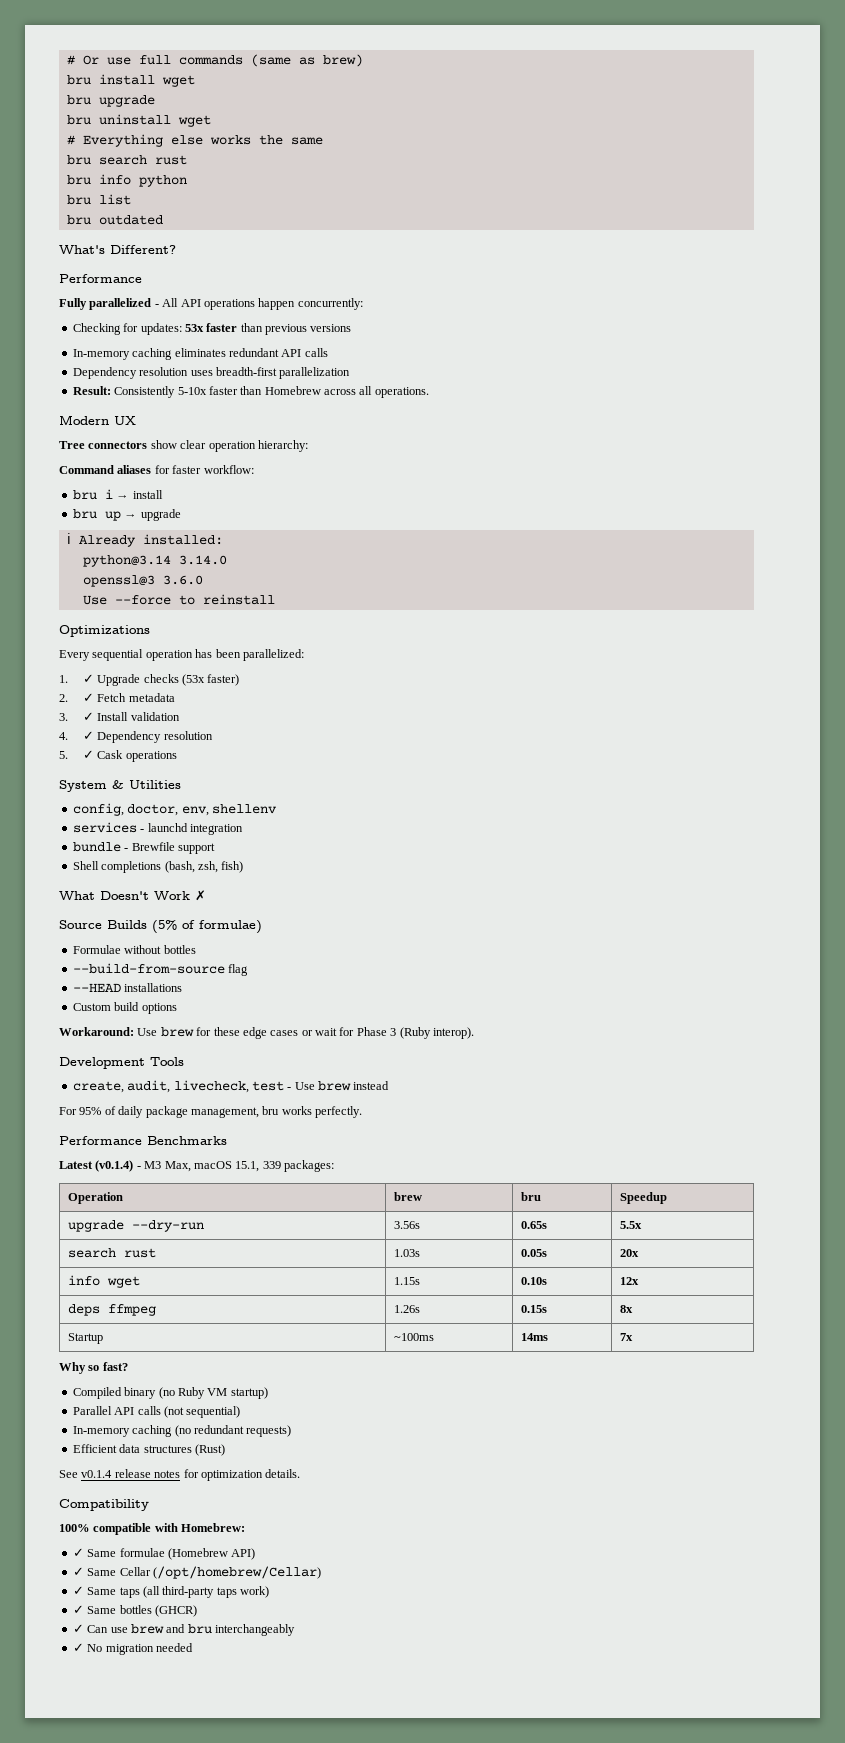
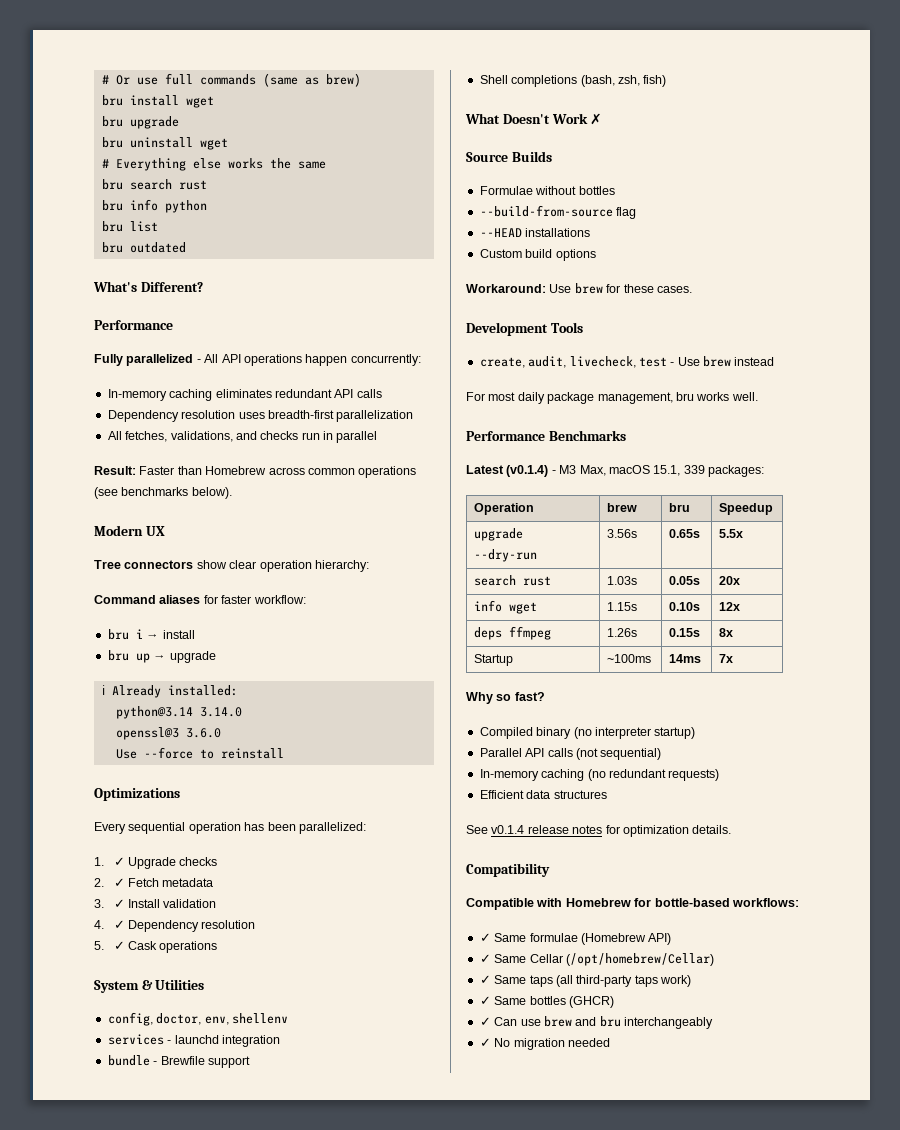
[72,323,352,335] // Checking for updates: 53x faster than previous versions -> (421, 360) none
[72,386,429,398] Result: Consistently 5-10x faster than Homebrew across all operations. -> [107,431,378,443] [94,466,417,478] [94,487,232,499] All fetches, validations, and checks run in parallel // Result: Faster than Homebrew across common operations (see benchmarks below).
[181,674,240,686] (53x faster) -> (218, 861) none
[152,920,262,934] (5% of formulae) -> (552, 156) none
[242,1027,474,1039] edge cases or wait for Phase 3 (Ruby interop). -> [656,286,692,293] cases.
[79,1106,116,1115] 95% of -> [488,392,516,401] most
[315,1106,362,1118] perfectly. -> [731,392,758,401] well.
[177,1387,228,1399] Ruby VM -> [594,727,651,739] interpreter
[194,1444,225,1456] (Rust) -> (607, 794) none
[59,1523,246,1535] 100% compatible with Homebrew: -> [466,898,799,910] Compatible with Homebrew for bottle-based workflows:

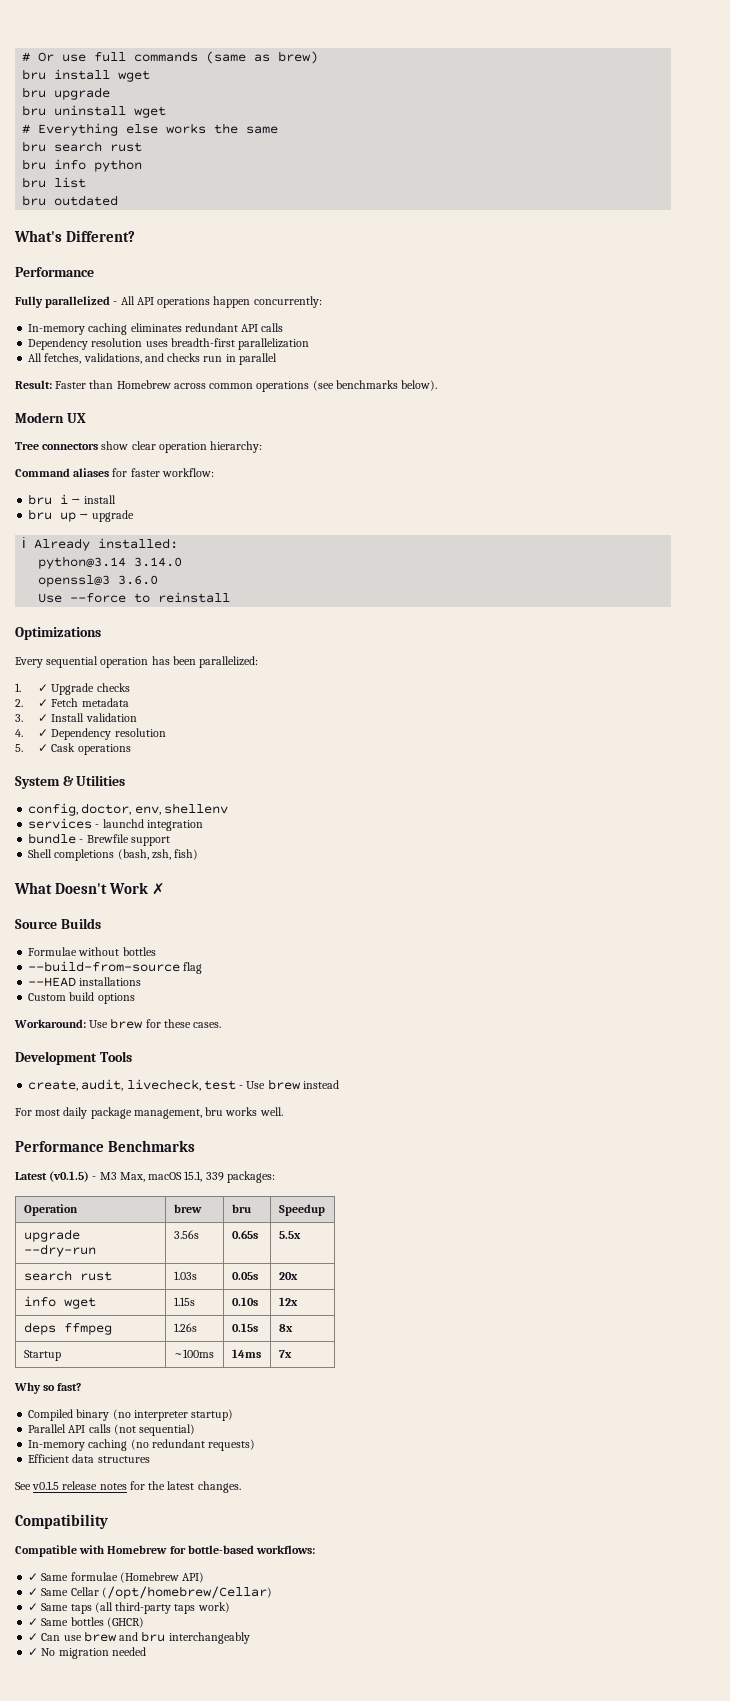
[506,465,549,477] (v0.1.4) -> [49,1171,90,1182] (v0.1.5)
[491,825,525,834] v0.1.4 -> [32,1481,60,1490] v0.1.5
[622,825,732,837] optimization details. -> [148,1481,241,1493] the latest changes.

